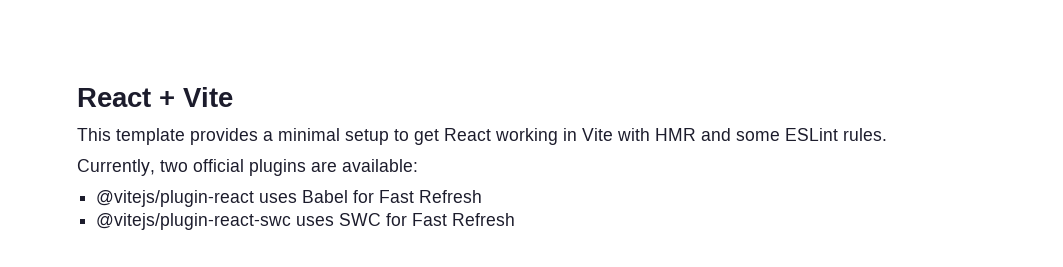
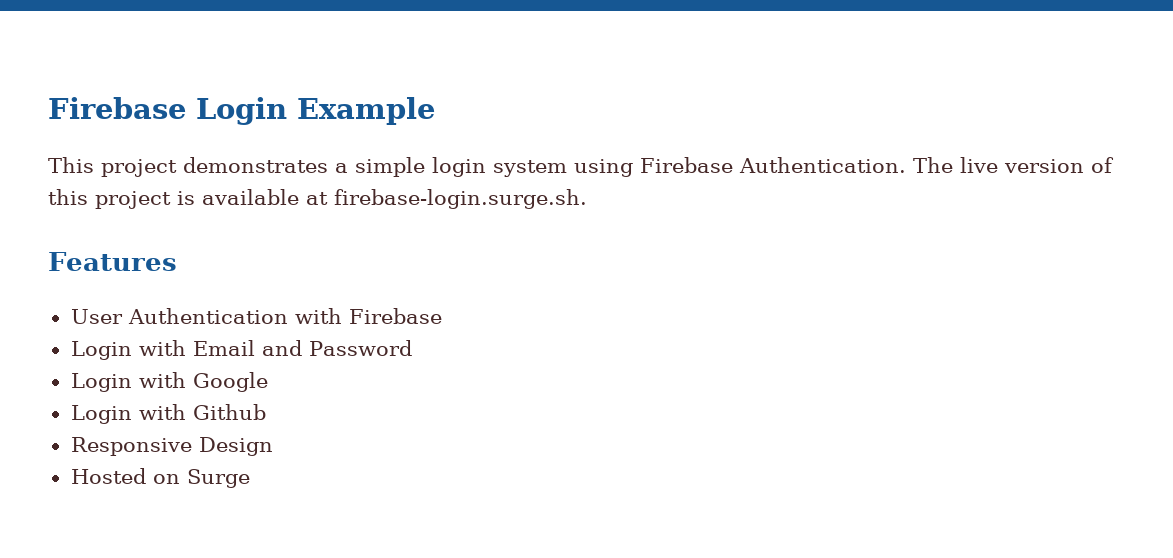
[77,87,233,107] [77,128,887,145] [77,159,418,176] [96,190,483,207] [96,213,516,230] React + Vite // This template provides a minimal setup to get React working in Vite with HMR and some ESLint rules. // Currently, two official plugins are available: // @vitejs/plugin-react uses Babel for Fast Refresh // @vitejs/plugin-react-swc uses SWC for Fast Refresh -> [48,97,435,125] [48,157,1114,177] [48,189,587,209] [48,252,177,271] [70,308,442,324] [70,340,412,360] [70,372,268,392] [70,404,266,424] [70,437,273,456] [70,468,250,488] Firebase Login Example // This project demonstrates a simple login system using Firebase Authentication. The live version of this project is available at firebase-login.surge.sh. // Features // User Authentication with Firebase // Login with Email and Password // Login with Google // Login with Github // Responsive Design // Hosted on Surge

